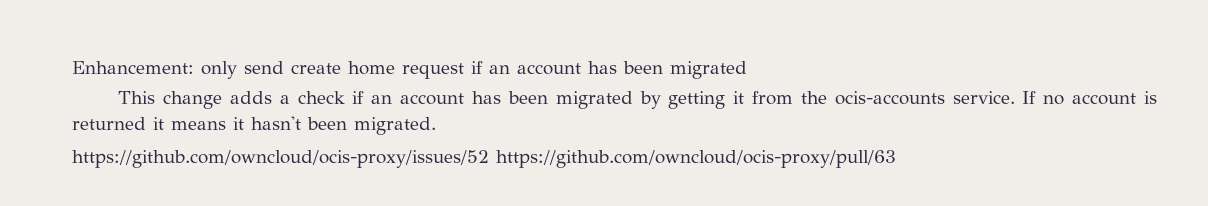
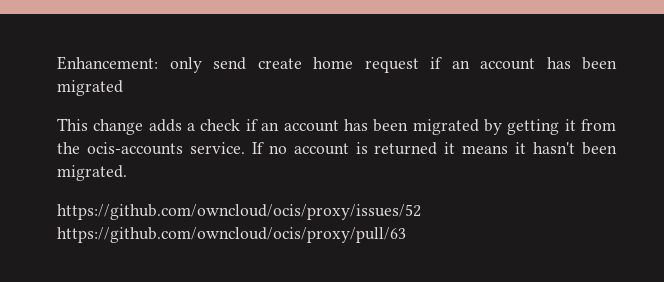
[72,150,896,168] https://github.com/owncloud/ocis-proxy/issues/52 https://github.com/owncloud/ocis-proxy/pull/63 -> [57,204,421,220] [57,227,406,243] https://github.com/owncloud/ocis/proxy/issues/52 https://github.com/owncloud/ocis/proxy/pull/63

